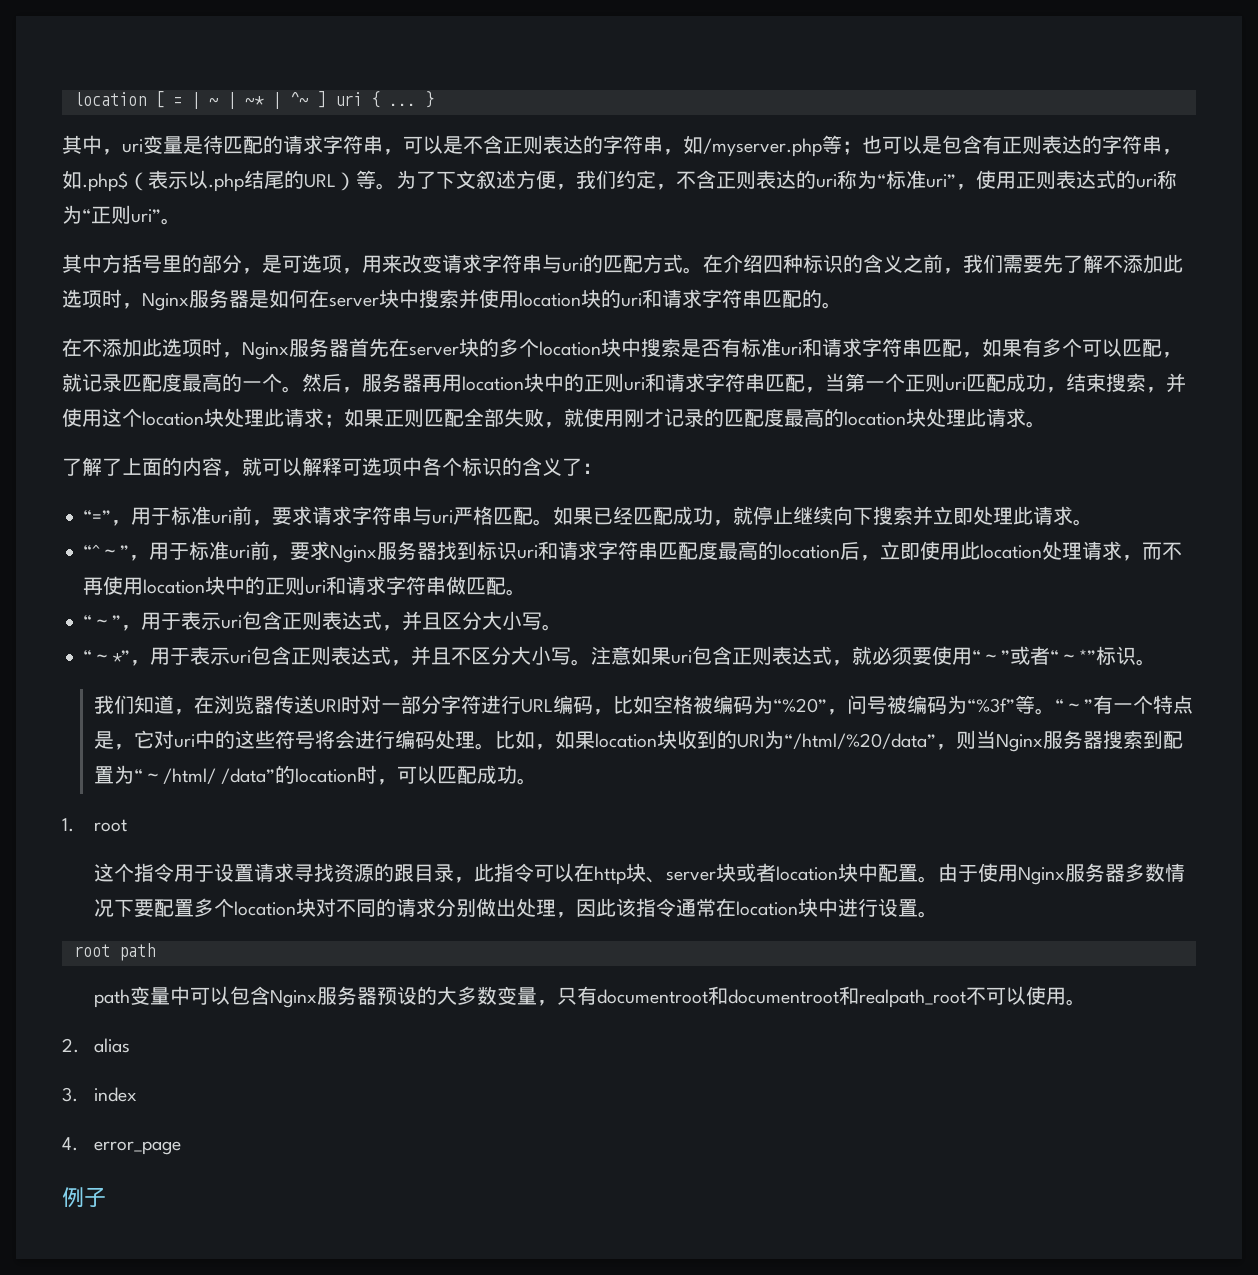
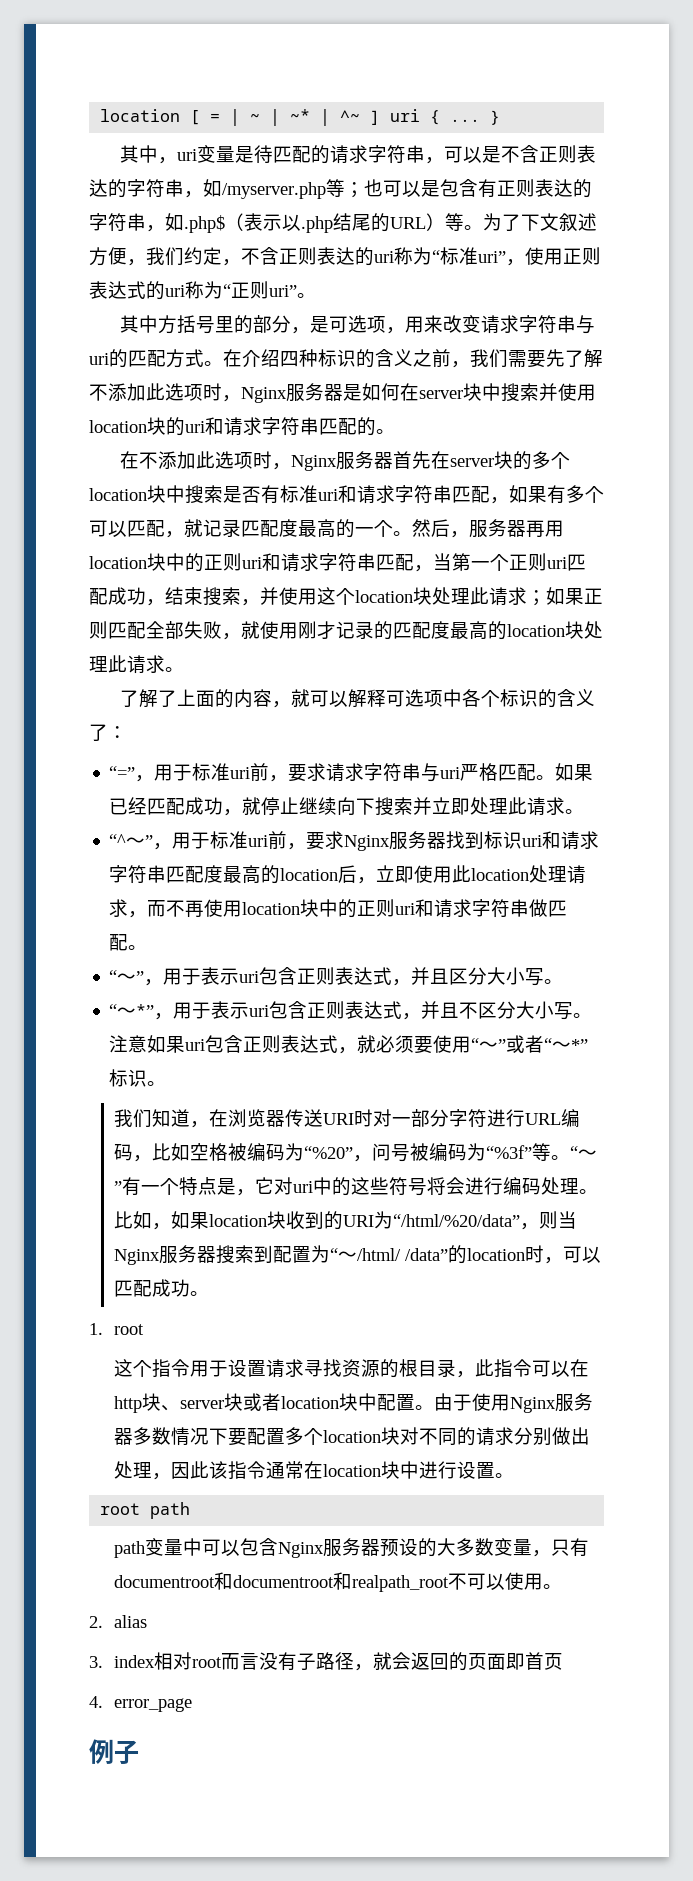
[393,864,414,882] 跟 -> [399,1359,419,1377] 根
(137, 1094) none -> [154,1652,564,1671] 相对root而言没有子路径，就会返回的页面即首页

